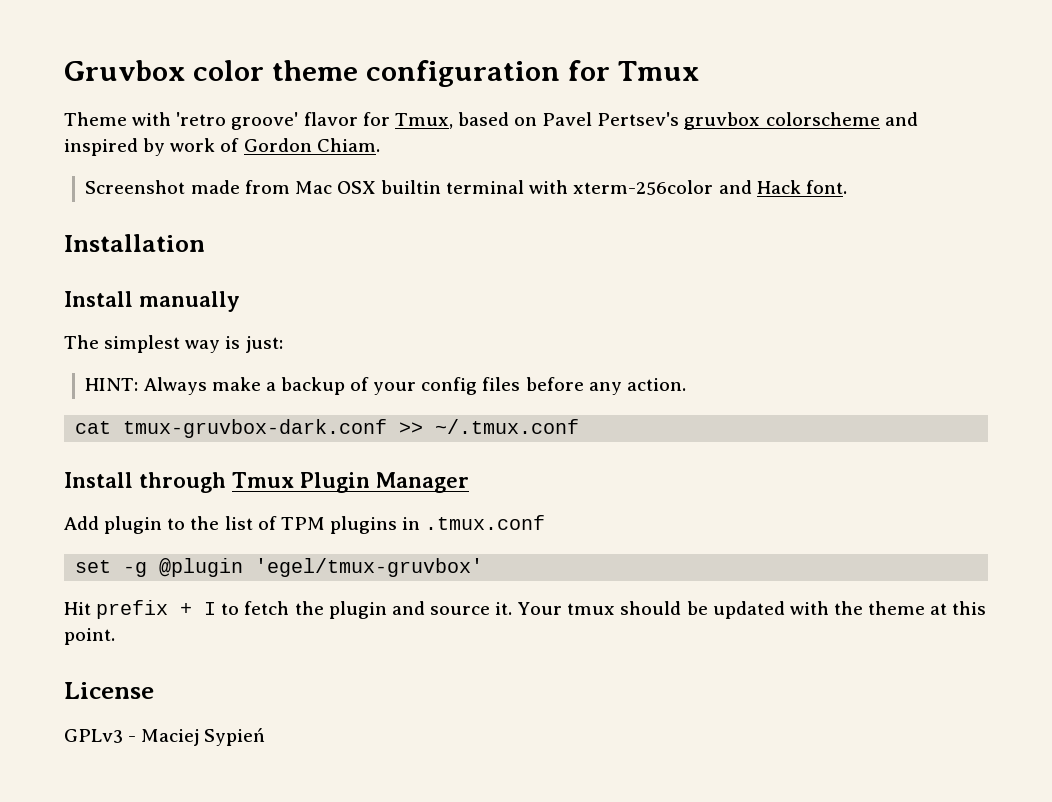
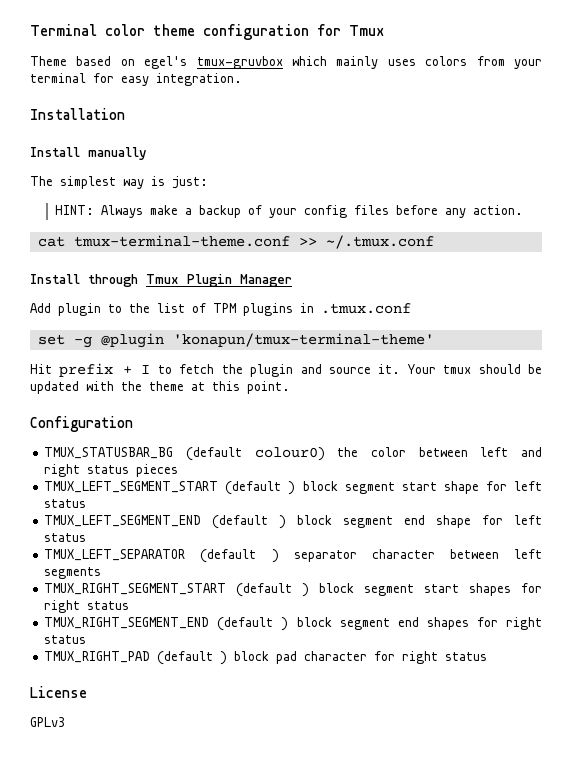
[64,60,185,81] Gruvbox -> [30,24,97,36] Terminal
[132,112,918,130] [64,138,380,156] [85,180,847,195] with 'retro groove' flavor for Tmux, based on Pavel Pertsev's gruvbox colorscheme and inspired by work of Gordon Chiam. // Screenshot made from Mac OSX builtin terminal with xterm-256color and Hack font. -> [76,56,542,69] [30,73,242,86] based on egel's tmux-gruvbox which mainly uses colors from your terminal for easy integration.
[123,419,388,438] tmux-gruvbox-dark.conf -> [73,235,290,247] tmux-terminal-theme.conf
[255,558,484,577] 'egel/tmux-gruvbox' -> [172,333,434,347] 'konapun/tmux-terminal-theme'
(115, 636) none -> [30,416,133,432] [44,447,542,461] [44,464,179,477] [44,481,542,495] [44,499,87,508] [44,515,542,529] [44,533,87,542] [44,549,542,563] [44,567,102,579] [44,583,542,597] [44,600,130,613] [44,617,542,631] [44,635,87,644] [44,651,488,665] // Configuration // TMUX_STATUSBAR_BG (default colour0) the color between left and right status pieces // TMUX_LEFT_SEGMENT_START (default ) block segment start shape for left status // TMUX_LEFT_SEGMENT_END (default ) block segment end shape for left status // TMUX_LEFT_SEPARATOR (default ) separator character between left segments // TMUX_RIGHT_SEGMENT_START (default ) block segment start shapes for right status // TMUX_RIGHT_SEGMENT_END (default ) block segment end shapes for right status // TMUX_RIGHT_PAD (default ) block pad character for right status
[128,728,266,746] - Maciej Sypień -> (65, 722) none

